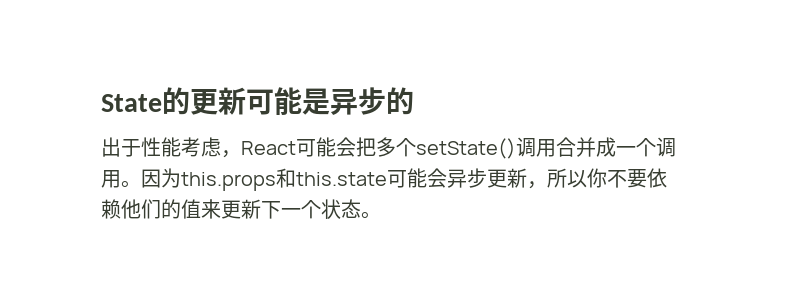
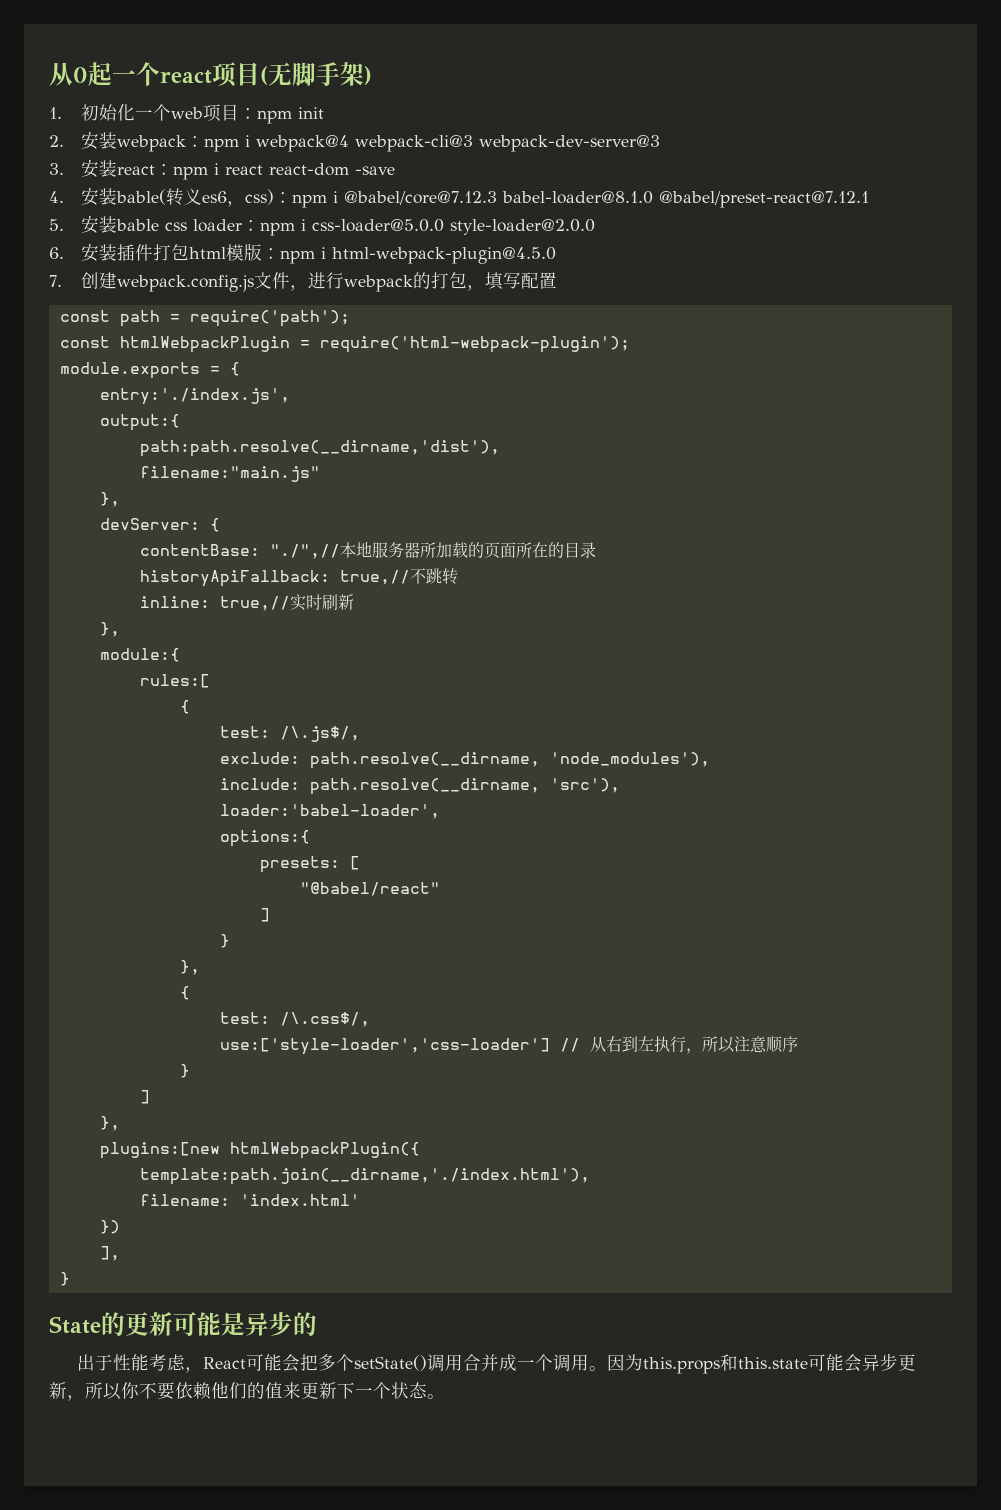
(101, 103) none -> [49,62,372,87] [49,104,325,124] [49,131,661,152] [49,159,396,180] [49,187,870,208] [49,215,596,236] [49,243,557,264] [49,272,558,292] [59,310,350,327] [59,336,630,353] [59,362,240,379] [99,388,290,405] [99,414,180,431] [139,440,500,457] [139,466,320,482] [99,492,120,507] [99,518,220,532] [139,541,596,559] [139,568,458,587] [139,594,354,611] [99,622,120,637] [99,648,180,662] [139,674,210,688] [179,700,190,714] [219,726,360,742] [219,752,710,769] [219,778,620,795] [219,804,440,819] [219,830,310,847] [259,856,360,873] [299,882,440,896] [259,908,270,922] [219,934,230,948] [179,960,200,975] [179,986,190,1000] [219,1012,370,1027] [219,1036,798,1055] [179,1064,190,1078] [139,1090,150,1104] [99,1116,120,1131] [99,1142,420,1159] [139,1168,590,1185] [139,1194,360,1206] [99,1220,120,1234] [99,1246,120,1261] [59,1272,70,1286] 从0起一个react项目(无脚手架) // 1.初始化一个web项目：npm init // 2.安装webpack：npm i webpack@4 webpack-cli@3 webpack-dev-server@3 // 3.安装react：npm i react react-dom -save // 4.安装bable(转义es6，css)：npm i @babel/core@7.12.3 babel-loader@8.1.0 @babel/preset-react@7.12.1 // 5.安装bable css loader：npm i css-loader@5.0.0 style-loader@2.0.0 // 6.安装插件打包html模版：npm i html-webpack-plugin@4.5.0 // 7.创建webpack.config.js文件，进行webpack的打包，填写配置 // const path = require('path'); // const htmlWebpackPlugin = require('html-webpack-plugin'); // module.exports = { // entry:'./index.js', // output:{ // path:path.resolve(__dirname,'dist'), // filename:"main.js" // }, // devServer: { // contentBase: "./",//本地服务器所加载的页面所在的目录 // historyApiFallback: true,//不跳转 // inline: true,//实时刷新 // }, // module:{ // rules:[ // { // test: /\.js$/, // exclude: path.resolve(__dirname, 'node_modules'), // include: path.resolve(__dirname, 'src'), // loader:'babel-loader', // options:{ // presets: [ // "@babel/react" // ] // } // }, // { // test: /\.css$/, // use:['style-loader','css-loader'] // 从右到左执行，所以注意顺序 // } // ] // }, // plugins:[new htmlWebpackPlugin({ // template:path.join(__dirname,'./index.html'), // filename: 'index.html' // }) // ], // } //

